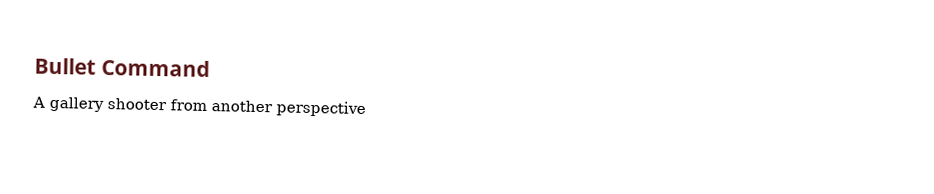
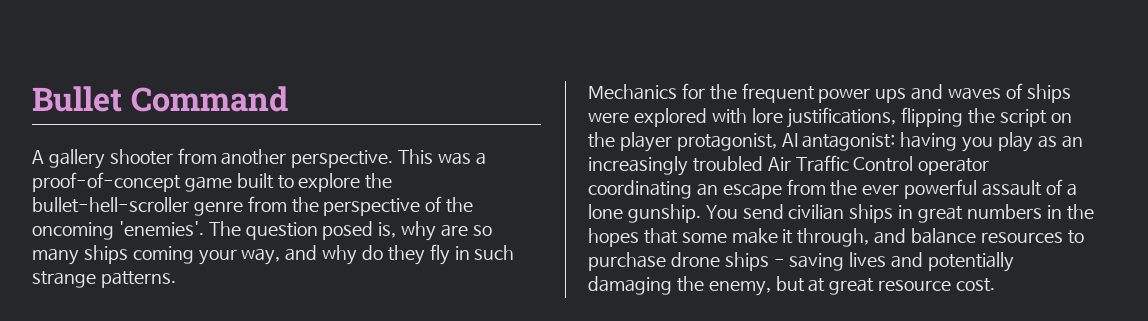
[276,100,366,118] perspective -> [291,149,486,168] [32,172,393,192] [32,196,474,216] [32,221,492,241] [32,244,515,265] [32,271,176,288] [588,83,1071,103] [588,107,1072,128] [588,132,1083,152] [588,155,990,176] [588,179,1077,199] [588,204,1094,223] [588,228,1084,247] [588,252,1014,272] [588,276,996,296] perspective. This was a proof-of-concept game built to explore the bullet-hell-scroller genre from the perspective of the oncoming 'enemies'. The question posed is, why are so many ships coming your way, and why do they fly in such strange patterns. // Mechanics for the frequent power ups and waves of ships were explored with lore justifications, flipping the script on the player protagonist, AI antagonist: having you play as an increasingly troubled Air Traffic Control operator coordinating an escape from the ever powerful assault of a lone gunship. You send civilian ships in great numbers in the hopes that some make it through, and balance resources to purchase drone ships - saving lives and potentially damaging the enemy, but at great resource cost.

